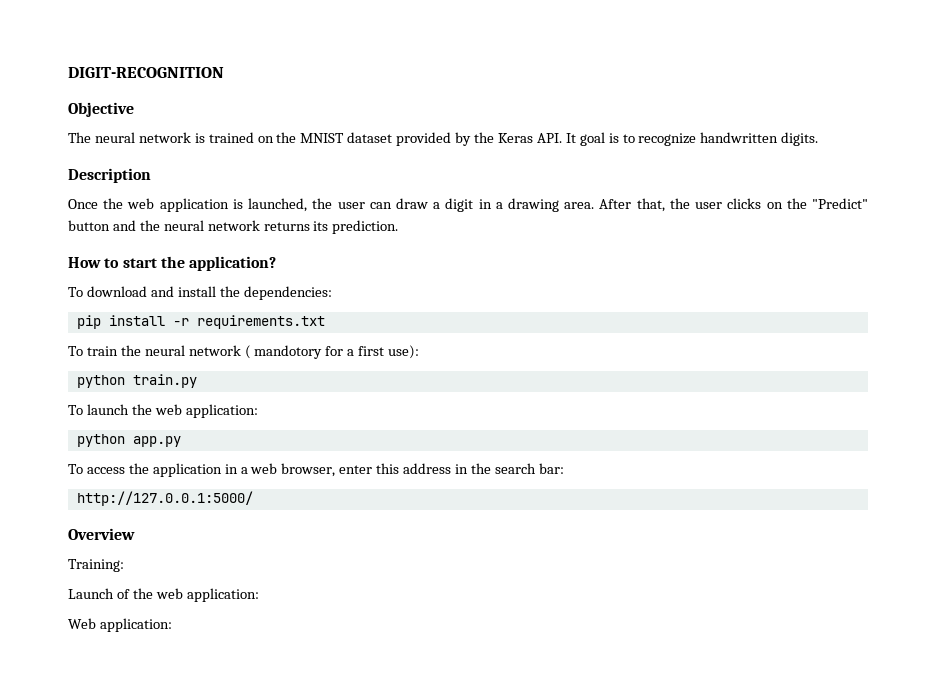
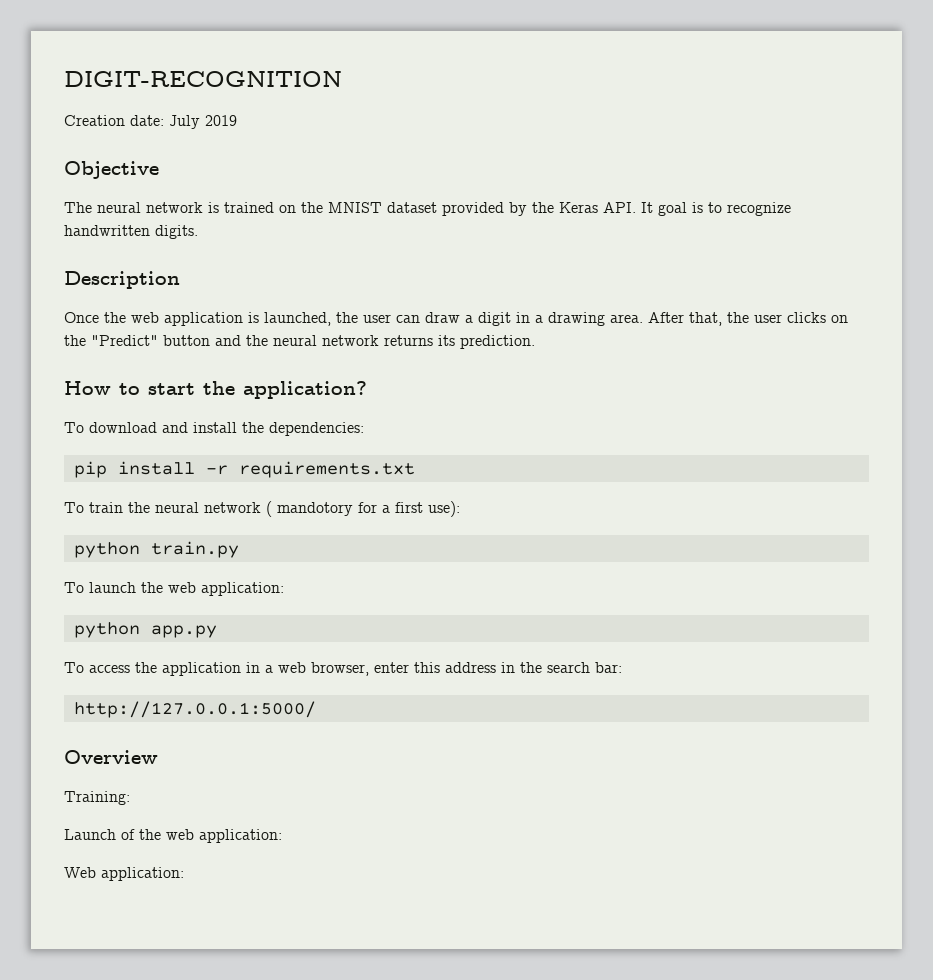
(224, 72) none -> [64,115,237,129] // Creation date: July 2019

